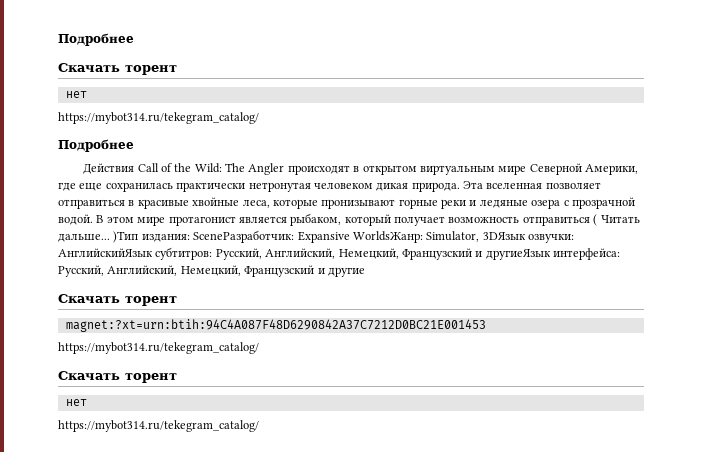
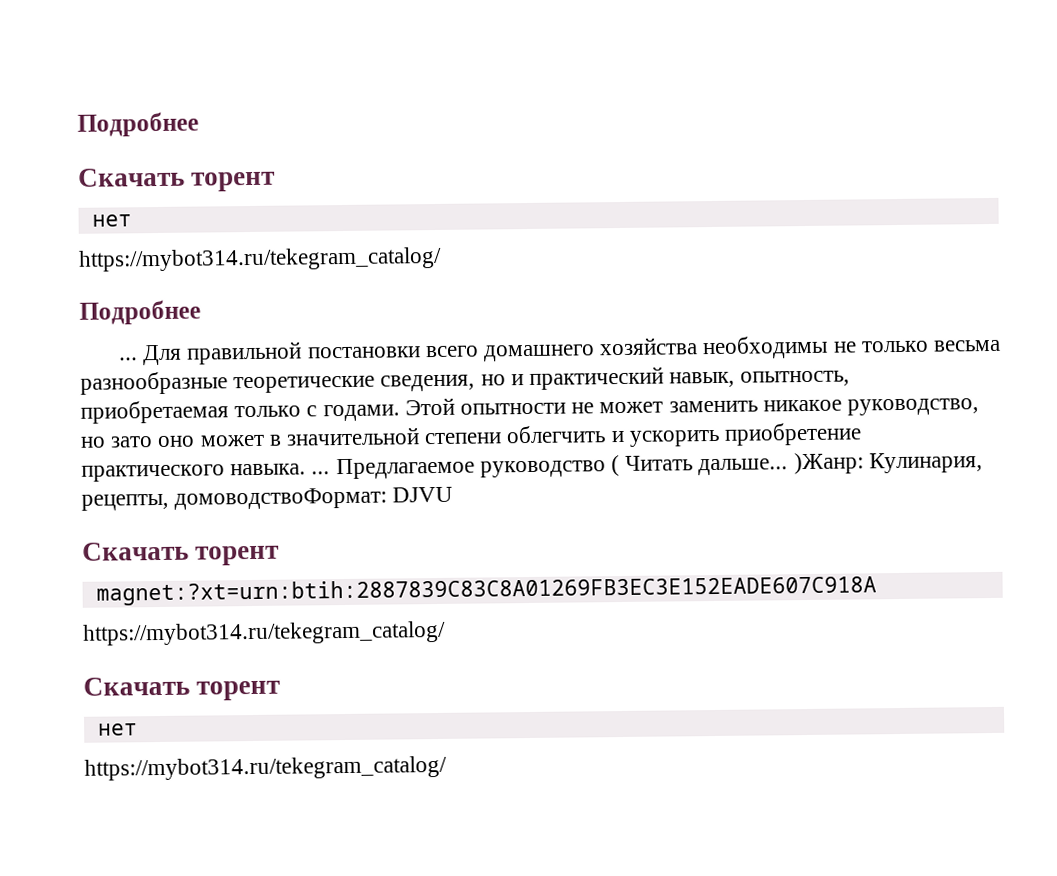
[83,163,639,175] [58,181,601,192] [58,197,635,209] [58,213,640,226] [58,230,574,243] [58,247,620,260] [58,265,365,277] [58,294,177,306] [65,319,486,332] Действия Call of the Wild: The Angler происходят в открытом виртуальным мире Северной Америки, где еще сохранилась практически нетронутая человеком дикая природа. Эта вселенная позволяет отправиться в красивые хвойные леса, которые пронизывают горные реки и ледяные озера с прозрачной водой. В этом мире протагонист является рыбаком, который получает возможность отправиться ( Читать дальше... )Тип издания: SceneРазработчик: Expansive WorldsЖанр: Simulator, 3DЯзык озвучки: АнглийскийЯзык субтитров: Русский, Английский, Немецкий, Французский и другиеЯзык интерфейса: Русский, Английский, Немецкий, Французский и другие // Скачать торент // magnet:?xt=urn:btih:94C4A087F48D6290842A37C7212D0BC21E001453 -> [118,335,1001,366] [80,366,851,395] [80,397,980,424] [80,422,863,448] [81,452,983,482] [81,486,454,511] [82,541,280,566] [95,575,877,606] ... Для правильной постановки всего домашнего хозяйства необходимы не только весьма разнообразные теоретические сведения, но и практический навык, опытность, приобретаемая только с годами. Этой опытности не может заменить никакое руководство, но зато оно может в значительной степени облегчить и ускорить приобретение практического навыка. ... Предлагаемое руководство ( Читать дальше... )Жанр: Кулинария, рецепты, домоводствоФормат: DJVU // Скачать торент // magnet:?xt=urn:btih:2887839C83C8A01269FB3EC3E152EADE607C918A

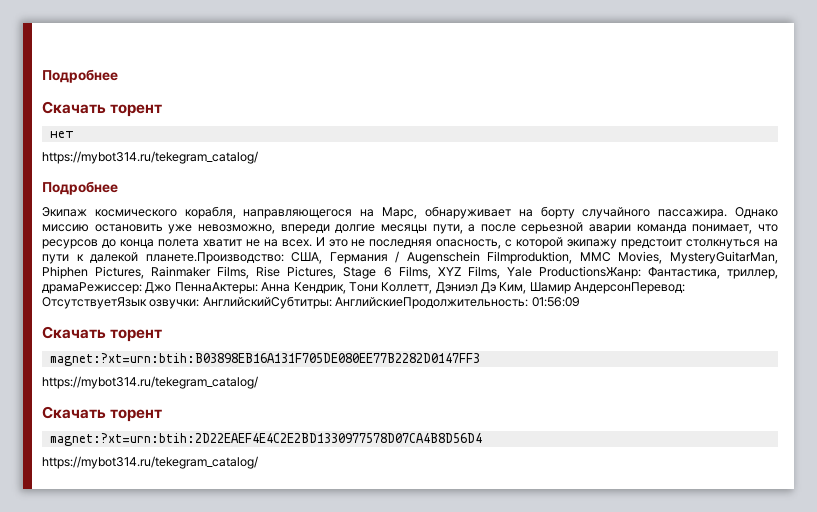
[118,335,1001,366] [80,366,851,395] [80,397,980,424] [80,422,863,448] [81,452,983,482] [81,486,454,511] [82,541,280,566] [95,575,877,606] ... Для правильной постановки всего домашнего хозяйства необходимы не только весьма разнообразные теоретические сведения, но и практический навык, опытность, приобретаемая только с годами. Этой опытности не может заменить никакое руководство, но зато оно может в значительной степени облегчить и ускорить приобретение практического навыка. ... Предлагаемое руководство ( Читать дальше... )Жанр: Кулинария, рецепты, домоводствоФормат: DJVU // Скачать торент // magnet:?xt=urn:btih:2887839C83C8A01269FB3EC3E152EADE607C918A -> [42,206,779,219] [42,222,778,234] [42,237,779,249] [42,251,778,264] [42,266,778,279] [42,282,686,294] [42,296,580,309] [42,326,163,342] [49,353,480,366] Экипаж космического корабля, направляющегося на Марс, обнаруживает на борту случайного пассажира. Однако миссию остановить уже невозможно, впереди долгие месяцы пути, а после серьезной аварии команда понимает, что ресурсов до конца полета хватит не на всех. И это не последняя опасность, с которой экипажу предстоит столкнуться на пути к далекой планете.Производство: США, Германия / Augenschein Filmproduktion, MMC Movies, MysteryGuitarMan, Phiphen Pictures, Rainmaker Films, Rise Pictures, Stage 6 Films, XYZ Films, Yale ProductionsЖанр: Фантастика, триллер, драмаРежиссер: Джо ПеннаАктеры: Анна Кендрик, Тони Коллетт, Дэниэл Дэ Ким, Шамир АндерсонПеревод: ОтсутствуетЯзык озвучки: АнглийскийСубтитры: АнглийскиеПродолжительность: 01:56:09 // Скачать торент // magnet:?xt=urn:btih:B03898EB16A131F705DE080EE77B2282D0147FF3
[97,723,138,736] нет -> [49,433,482,446] magnet:?xt=urn:btih:2D22EAEF4E4C2E2BD1330977578D07CA4B8D56D4

